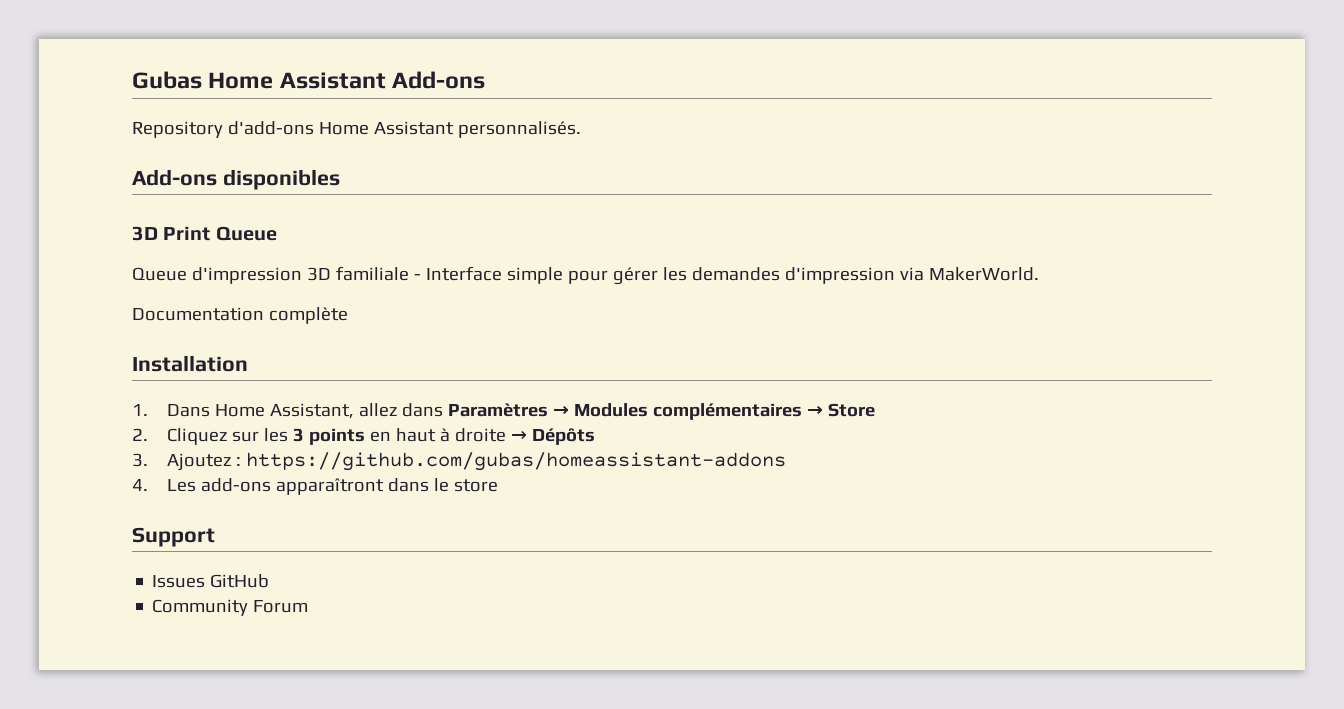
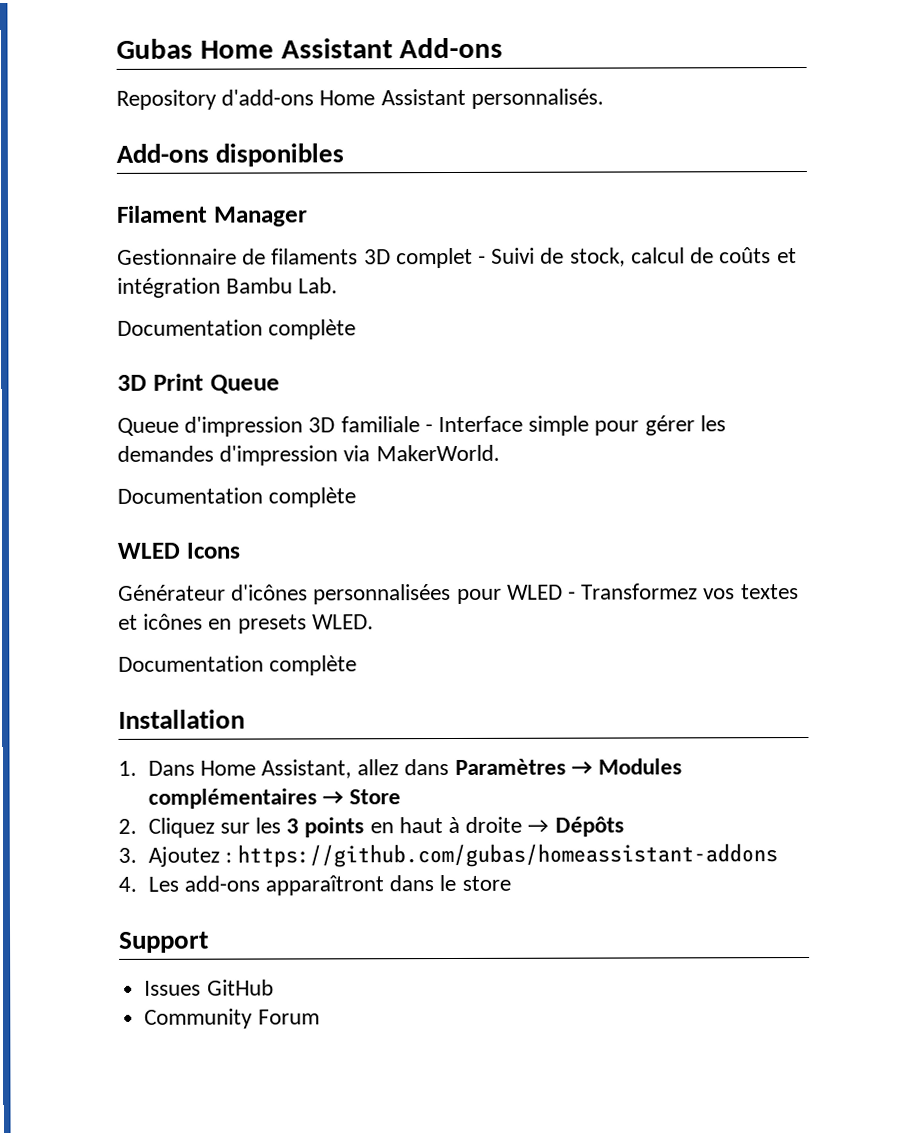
(340, 179) none -> [116,205,308,227] [117,247,797,269] [117,277,339,298] [117,319,357,340] // Filament Manager // Gestionnaire de filaments 3D complet - Suivi de stock, calcul de coûts et intégration Bambu Lab. // Documentation complète
(348, 315) none -> [117,542,240,559] [118,583,799,605] [118,613,374,634] [118,655,358,676] // WLED Icons // Générateur d'icônes personnalisées pour WLED - Transformez vos textes et icônes en presets WLED. // Documentation complète

